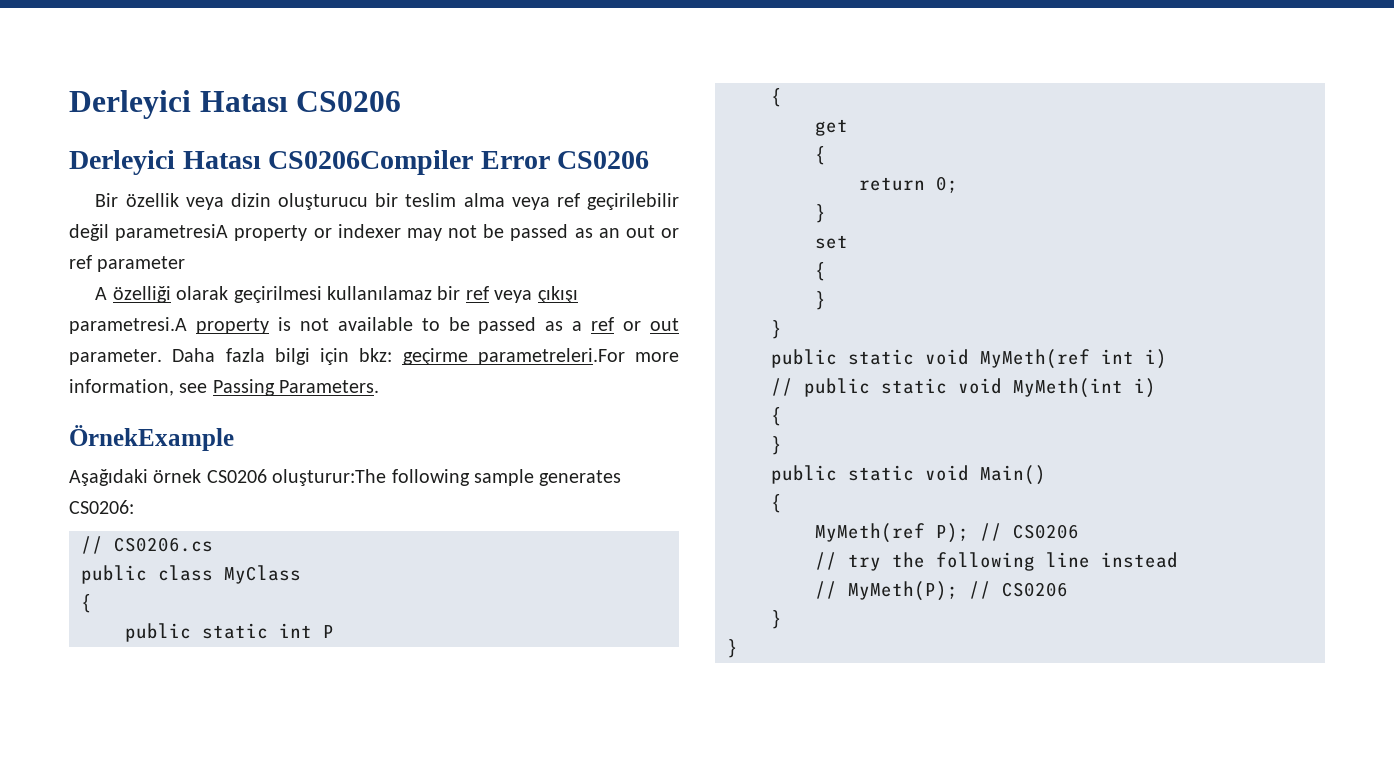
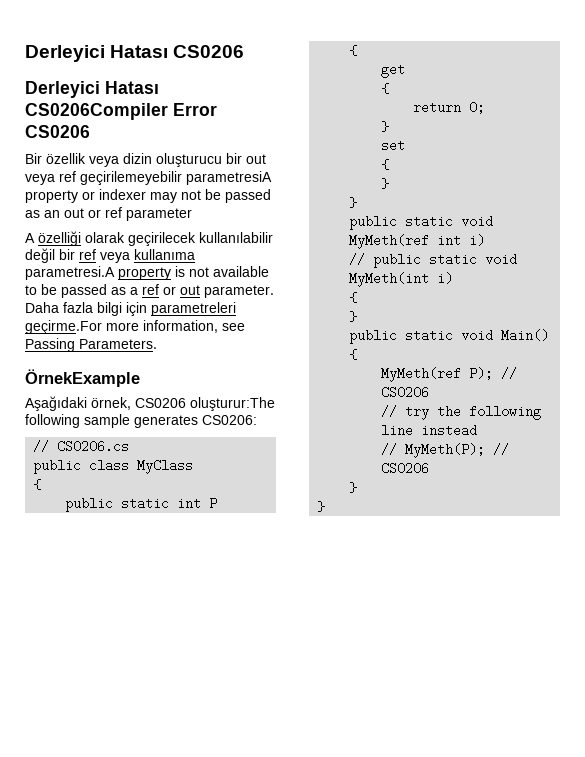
[405,193,679,210] [69,224,109,241] teslim alma veya ref geçirilebilir değil -> [246,154,266,164] [25,171,182,185] out veya ref geçirilemeyebilir
[233,286,433,303] geçirilmesi kullanılamaz -> [128,232,273,246] [25,248,55,263] geçirilecek kullanılabilir değil
[537,286,578,303] çıkışı -> [134,249,195,260] kullanıma
[359,348,625,365] bkz: geçirme parametreleri.For -> [151,302,236,316] [25,320,102,334] parametreleri geçirme.For
[153,469,202,483] örnek -> [91,397,131,410] örnek,

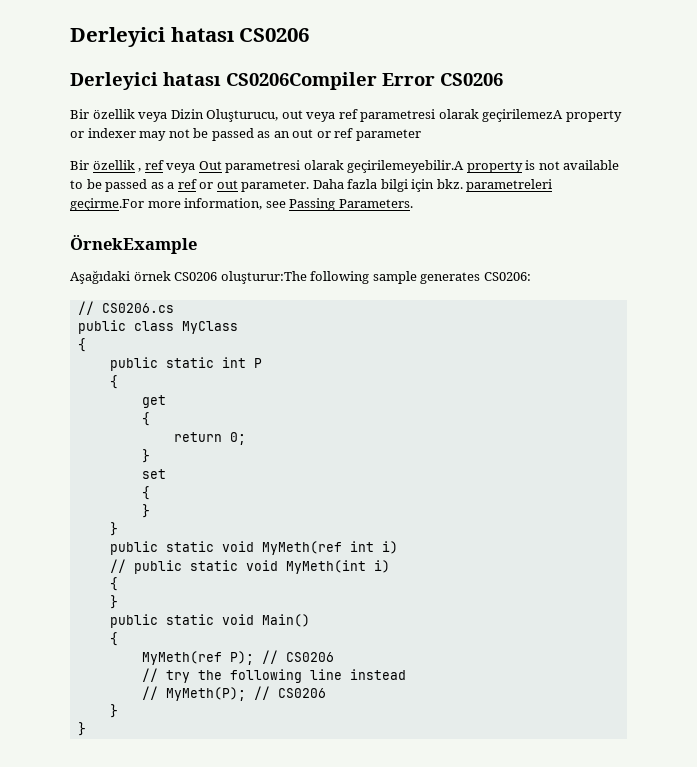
[25,45,169,62] Derleyici Hatası -> [70,27,234,47] Derleyici hatası
[105,81,159,94] Hatası -> [163,72,221,86] hatası
[123,153,266,167] [25,171,272,185] dizin oluşturucu bir out veya ref geçirilemeyebilir parametresiA -> [170,109,564,122] Dizin Oluşturucu, out veya ref parametresi olarak geçirilemezA
[25,231,273,246] [25,248,195,263] [25,266,115,280] A özelliği olarak geçirilecek kullanılabilir değil bir ref veya kullanıma parametresi.A -> [70,160,465,173] Bir özellik , ref veya Out parametresi olarak geçirilemeyebilir.A
(147, 309) none -> [436,179,463,189] bkz.
[91,397,131,410] örnek, -> [133,271,171,281] örnek

